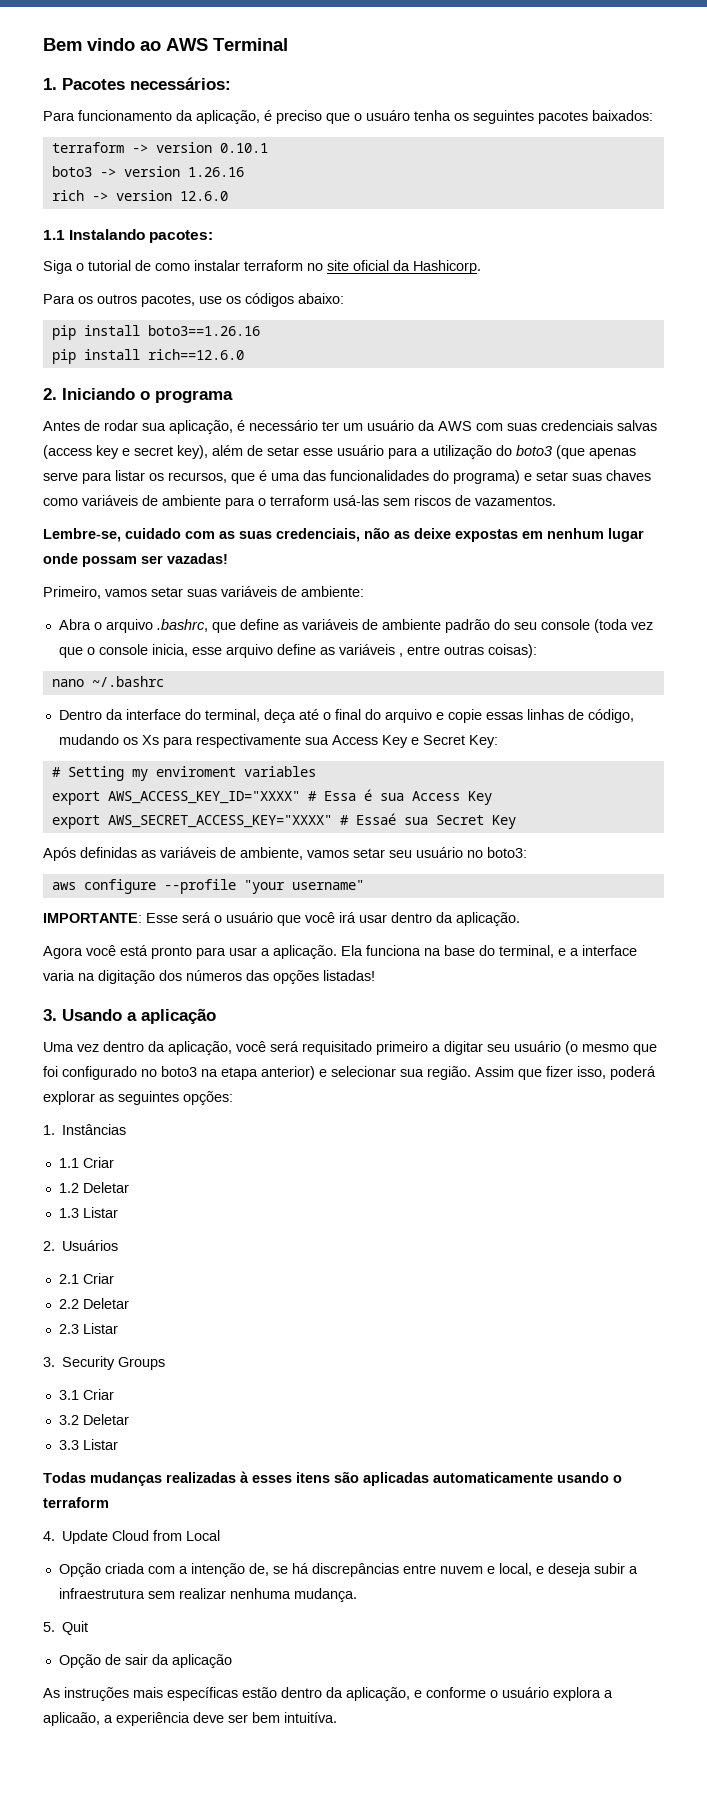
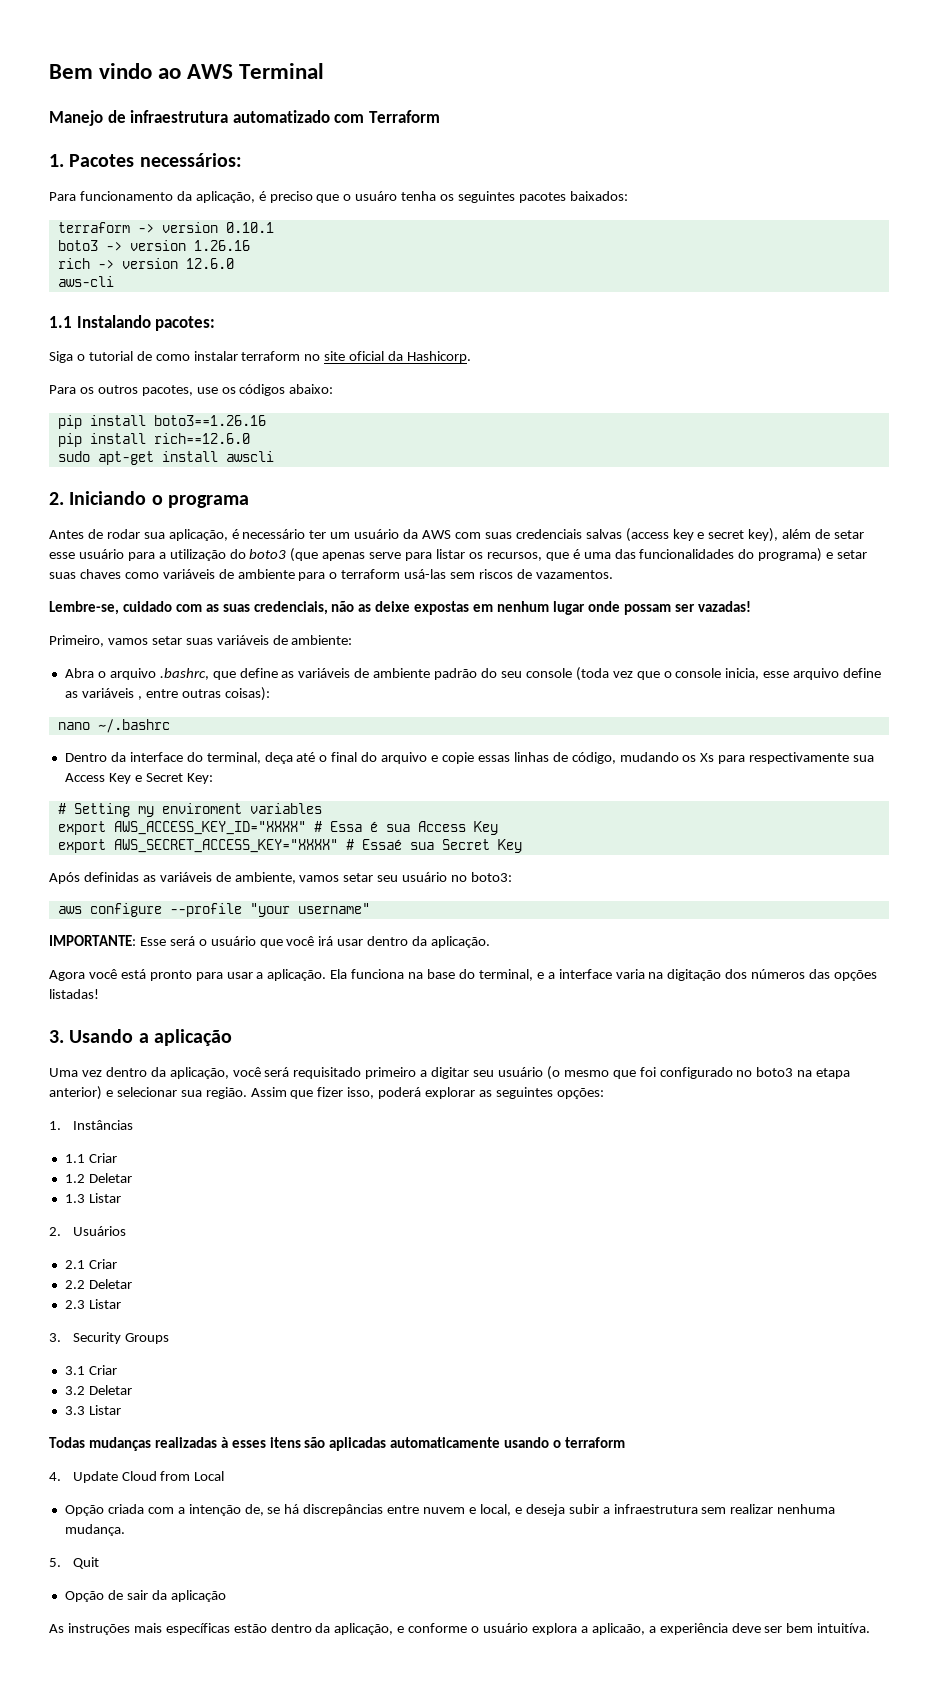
(288, 44) none -> [49,110,440,126] // Manejo de infraestrutura automatizado com Terraform
(228, 196) none -> [57,276,114,287] // aws-cli
(244, 354) none -> [57,451,274,465] // sudo apt-get install awscli

